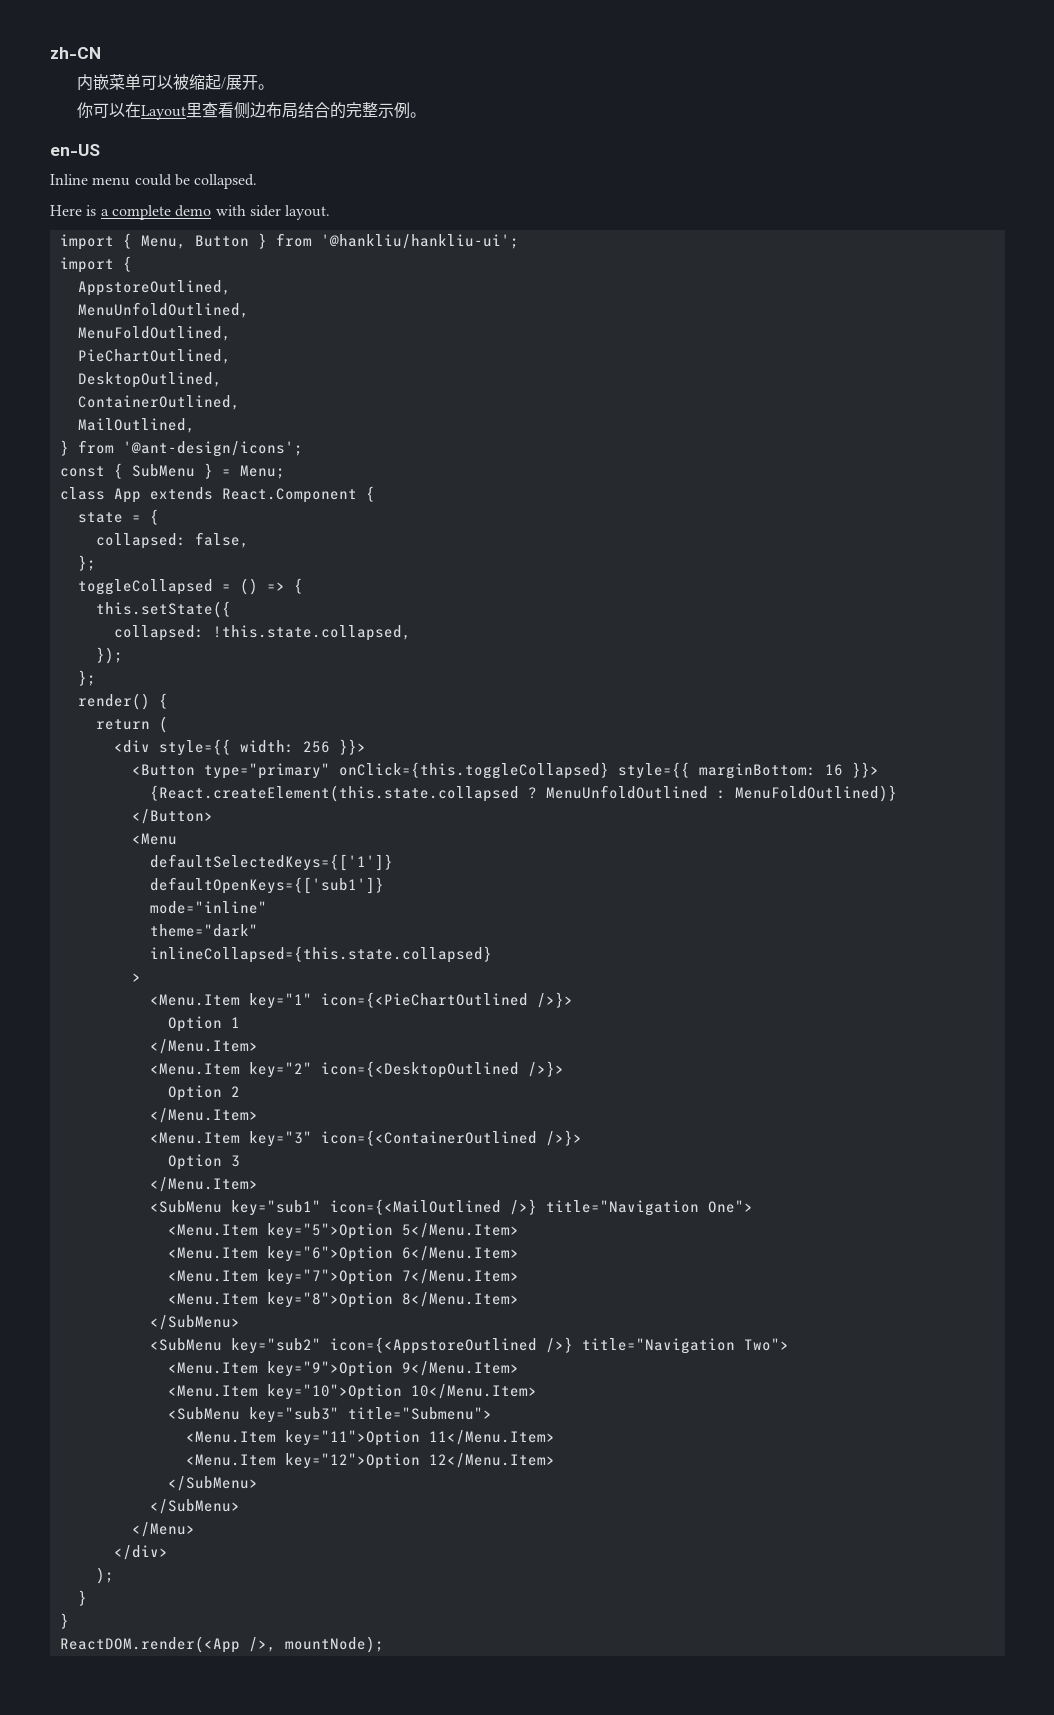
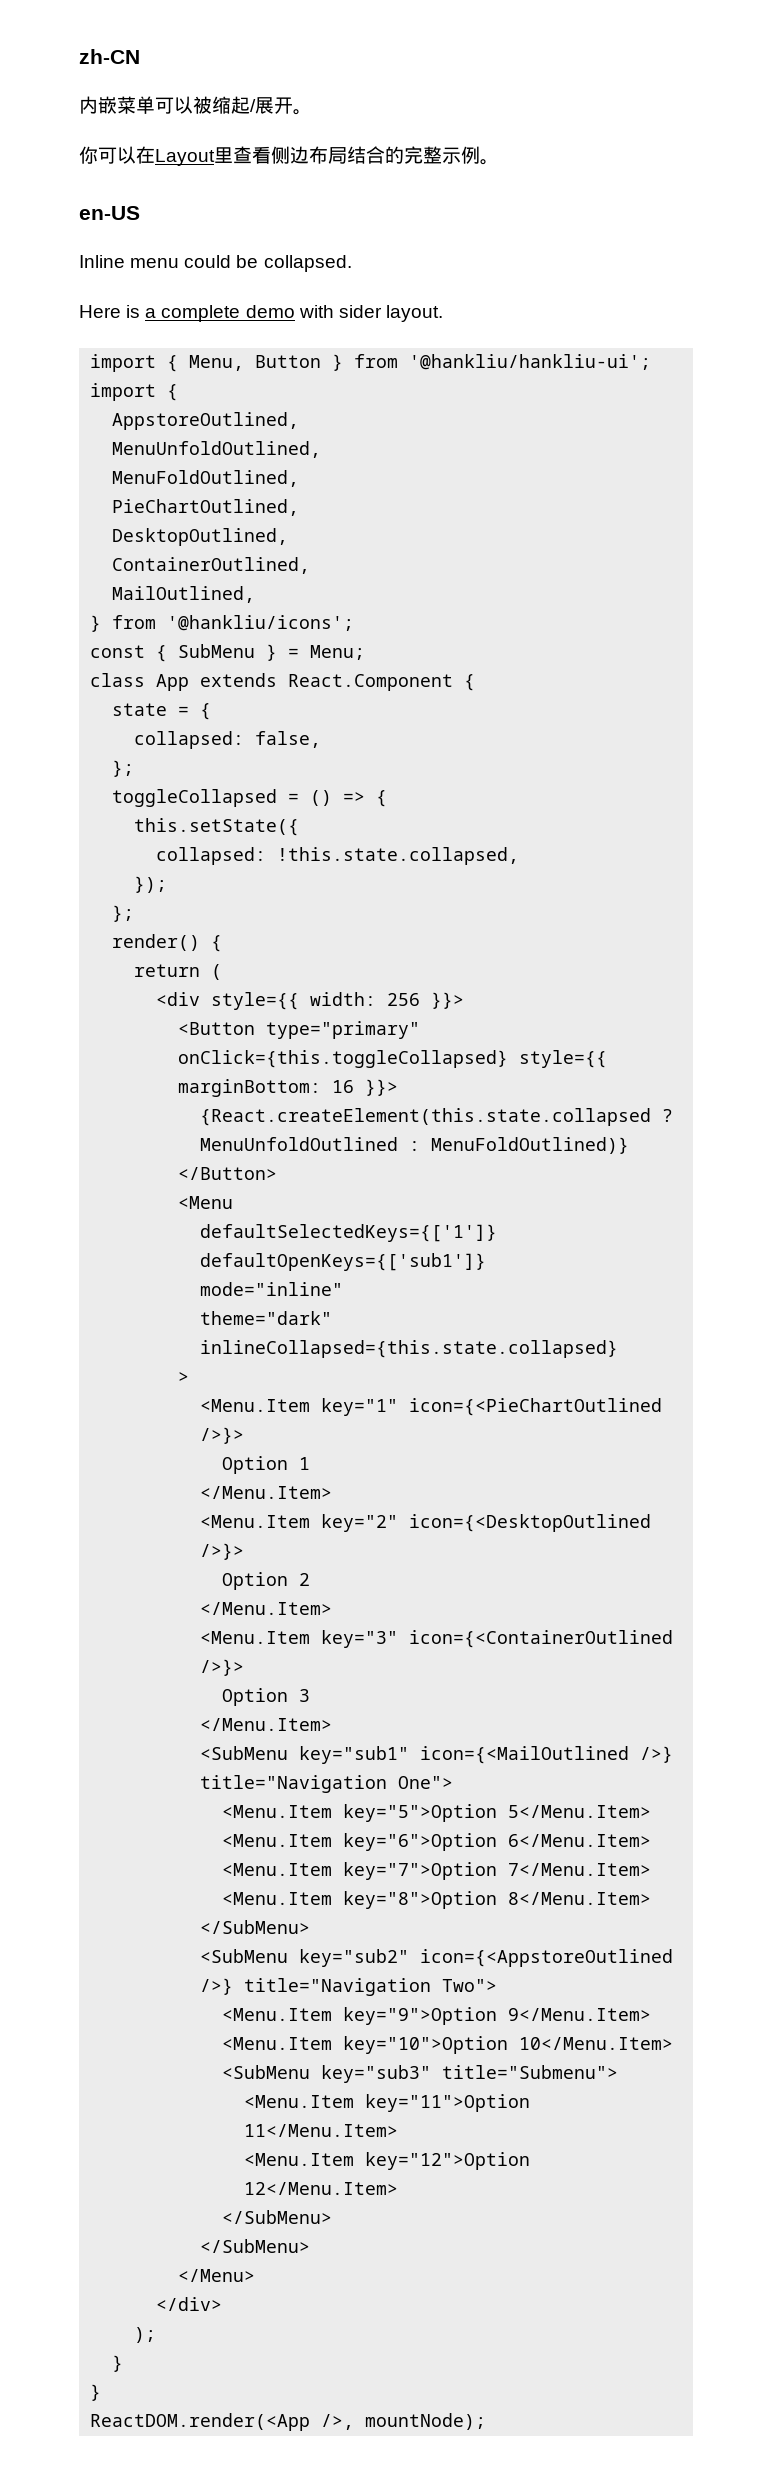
[122,441,303,457] '@ant-design/icons'; -> [167,615,355,631] '@hankliu/icons';

